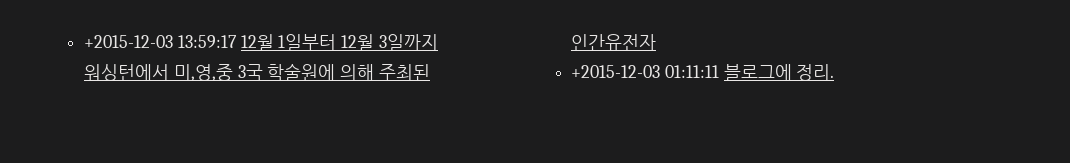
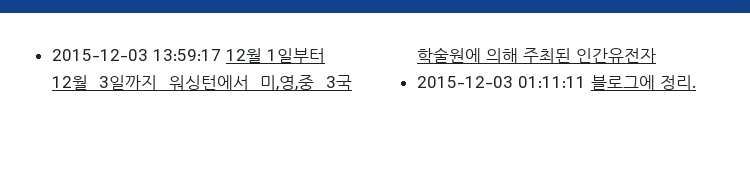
[84,35,174,48] +2015-12-03 -> [51,49,148,61] 2015-12-03
[571,65,661,78] +2015-12-03 -> [416,76,513,88] 2015-12-03

